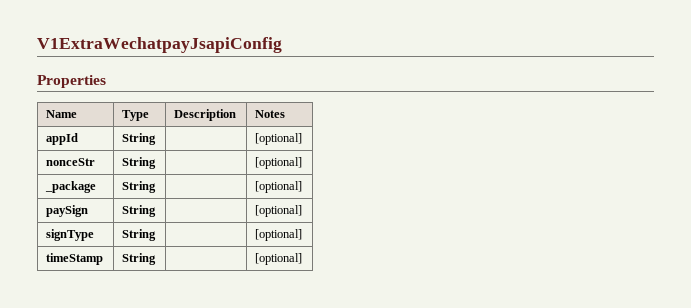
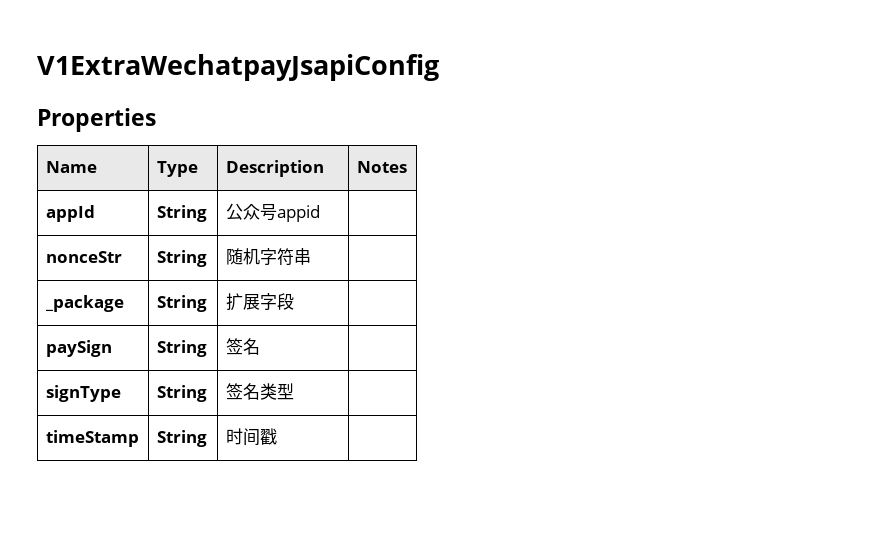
[255,133,303,145] | [optional] -> [225,203,320,222] 公众号appid |
[255,157,303,169] | [optional] -> [225,248,311,266] 随机字符串 |
[255,181,303,193] | [optional] -> [225,293,294,311] 扩展字段 |
[255,205,303,217] | [optional] -> [225,338,260,355] 签名 |
[255,229,303,241] | [optional] -> [225,383,294,400] 签名类型 |
[255,253,303,265] | [optional] -> [225,428,277,446] 时间戳 |

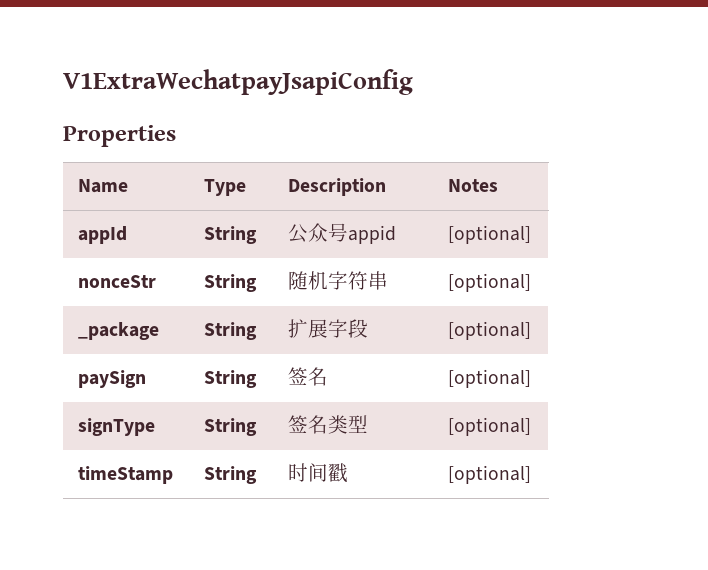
(320, 213) none -> [448,225,532,244] [optional]
(311, 256) none -> [448,273,532,292] [optional]
(294, 301) none -> [448,321,532,340] [optional]
(260, 346) none -> [448,369,532,388] [optional]
(294, 391) none -> [448,417,532,436] [optional]
(277, 436) none -> [448,465,532,484] [optional]

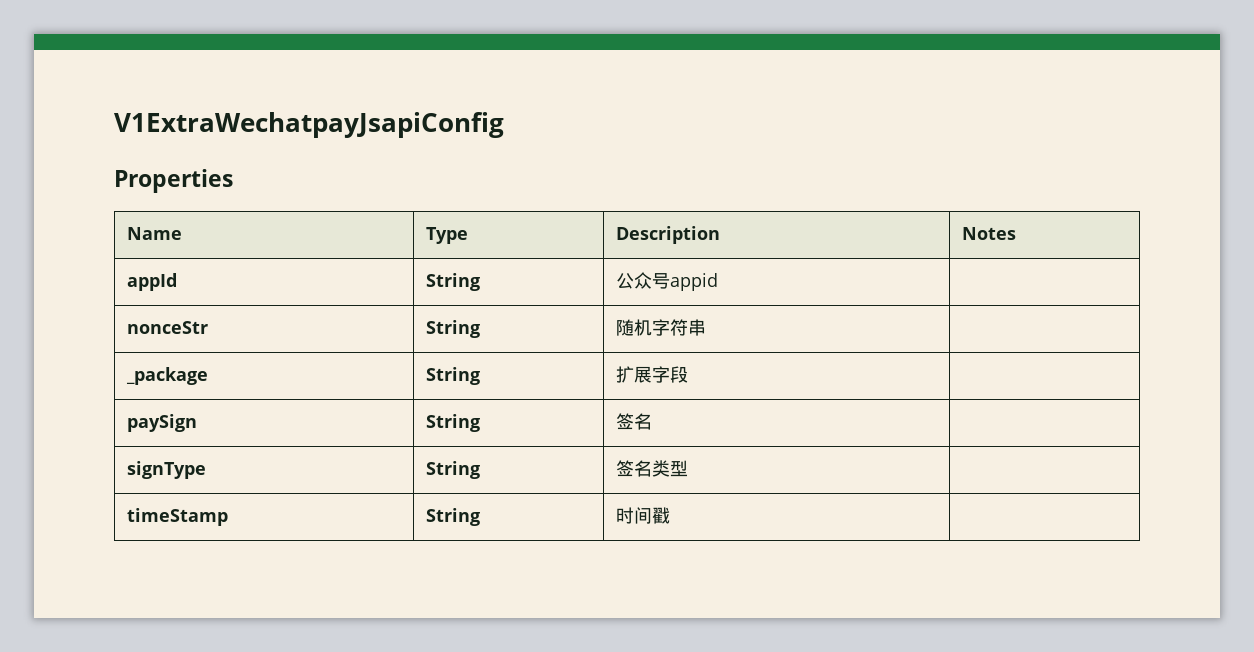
[448,225,532,244] [optional] -> (719, 282) none
[448,273,532,292] [optional] -> (707, 327) none
[448,321,532,340] [optional] -> (689, 374) none
[448,369,532,388] [optional] -> (653, 421) none
[448,417,532,436] [optional] -> (689, 468) none
[448,465,532,484] [optional] -> (671, 515) none

